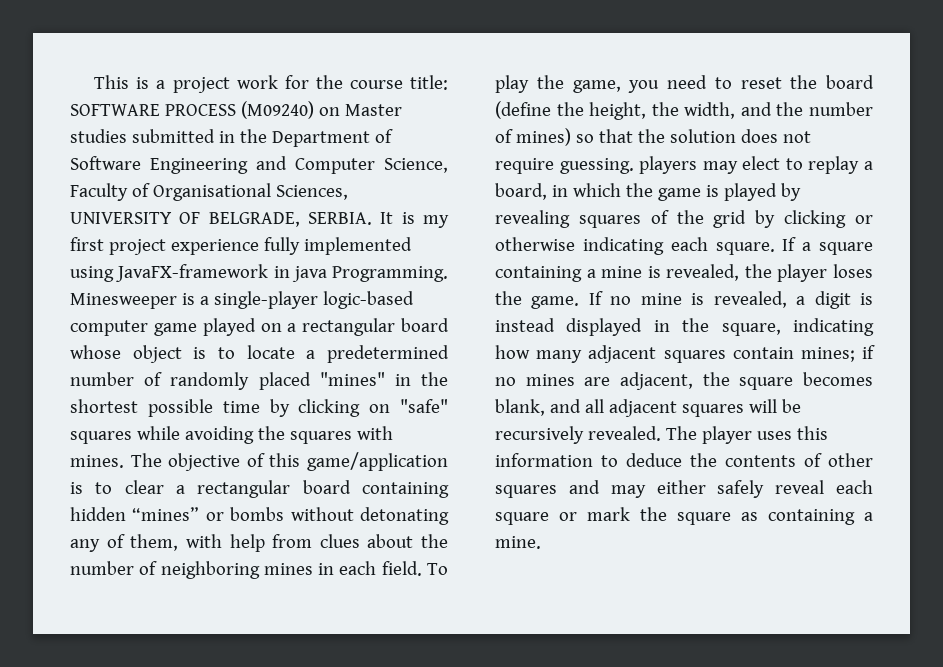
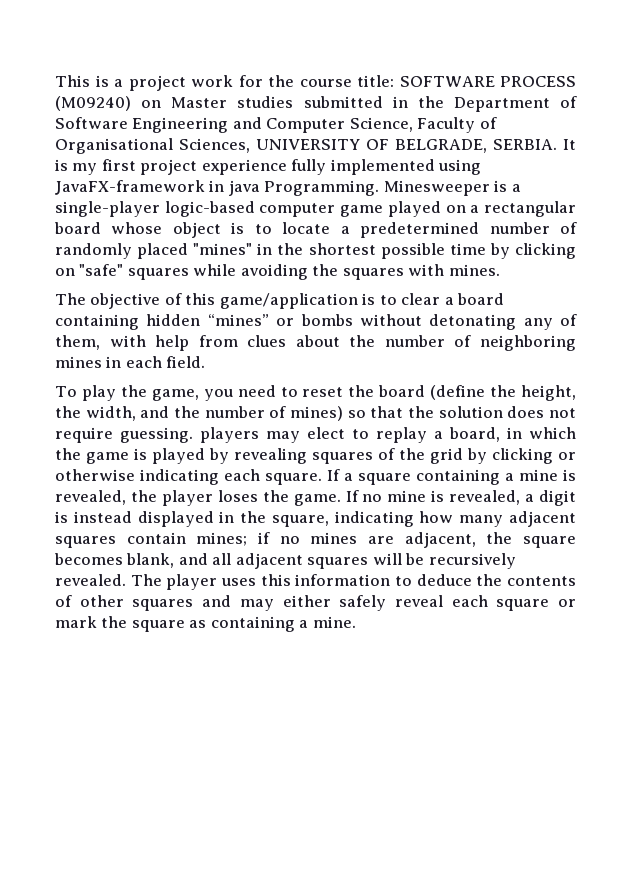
(124, 461) none -> (500, 270) //
[197,480,291,498] rectangular -> (454, 301) none
(422, 568) none -> (206, 362) //

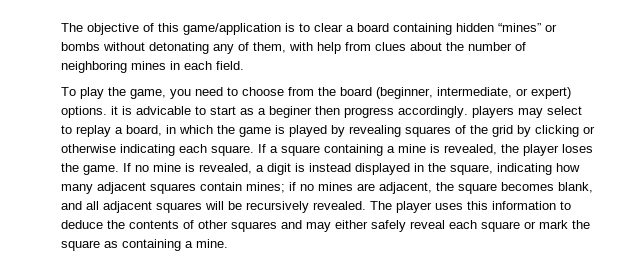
[55,75,576,91] [55,96,577,112] [55,117,497,133] [55,138,576,154] [55,159,482,175] [55,180,521,196] [55,201,576,217] [54,222,578,238] [55,243,576,259] [55,264,500,280] This is a project work for the course title: SOFTWARE PROCESS (M09240) on Master studies submitted in the Department of Software Engineering and Computer Science, Faculty of Organisational Sciences, UNIVERSITY OF BELGRADE, SERBIA. It is my first project experience fully implemented using JavaFX-framework in java Programming. Minesweeper is a single-player logic-based computer game played on a rectangular board whose object is to locate a predetermined number of randomly placed "mines" in the shortest possible time by clicking on "safe" squares while avoiding the squares with mines. // -> (61, 27) none
[302,385,576,401] [55,406,576,421] [55,427,193,443] reset the board (define the height, the width, and the number of mines) so that the solution does not require guessing. -> [242,87,571,99] [61,106,468,118] choose from the board (beginner, intermediate, or expert) options. it is advicable to start as a beginer then progress accordingly.
[307,427,345,439] elect -> [547,106,582,115] select

